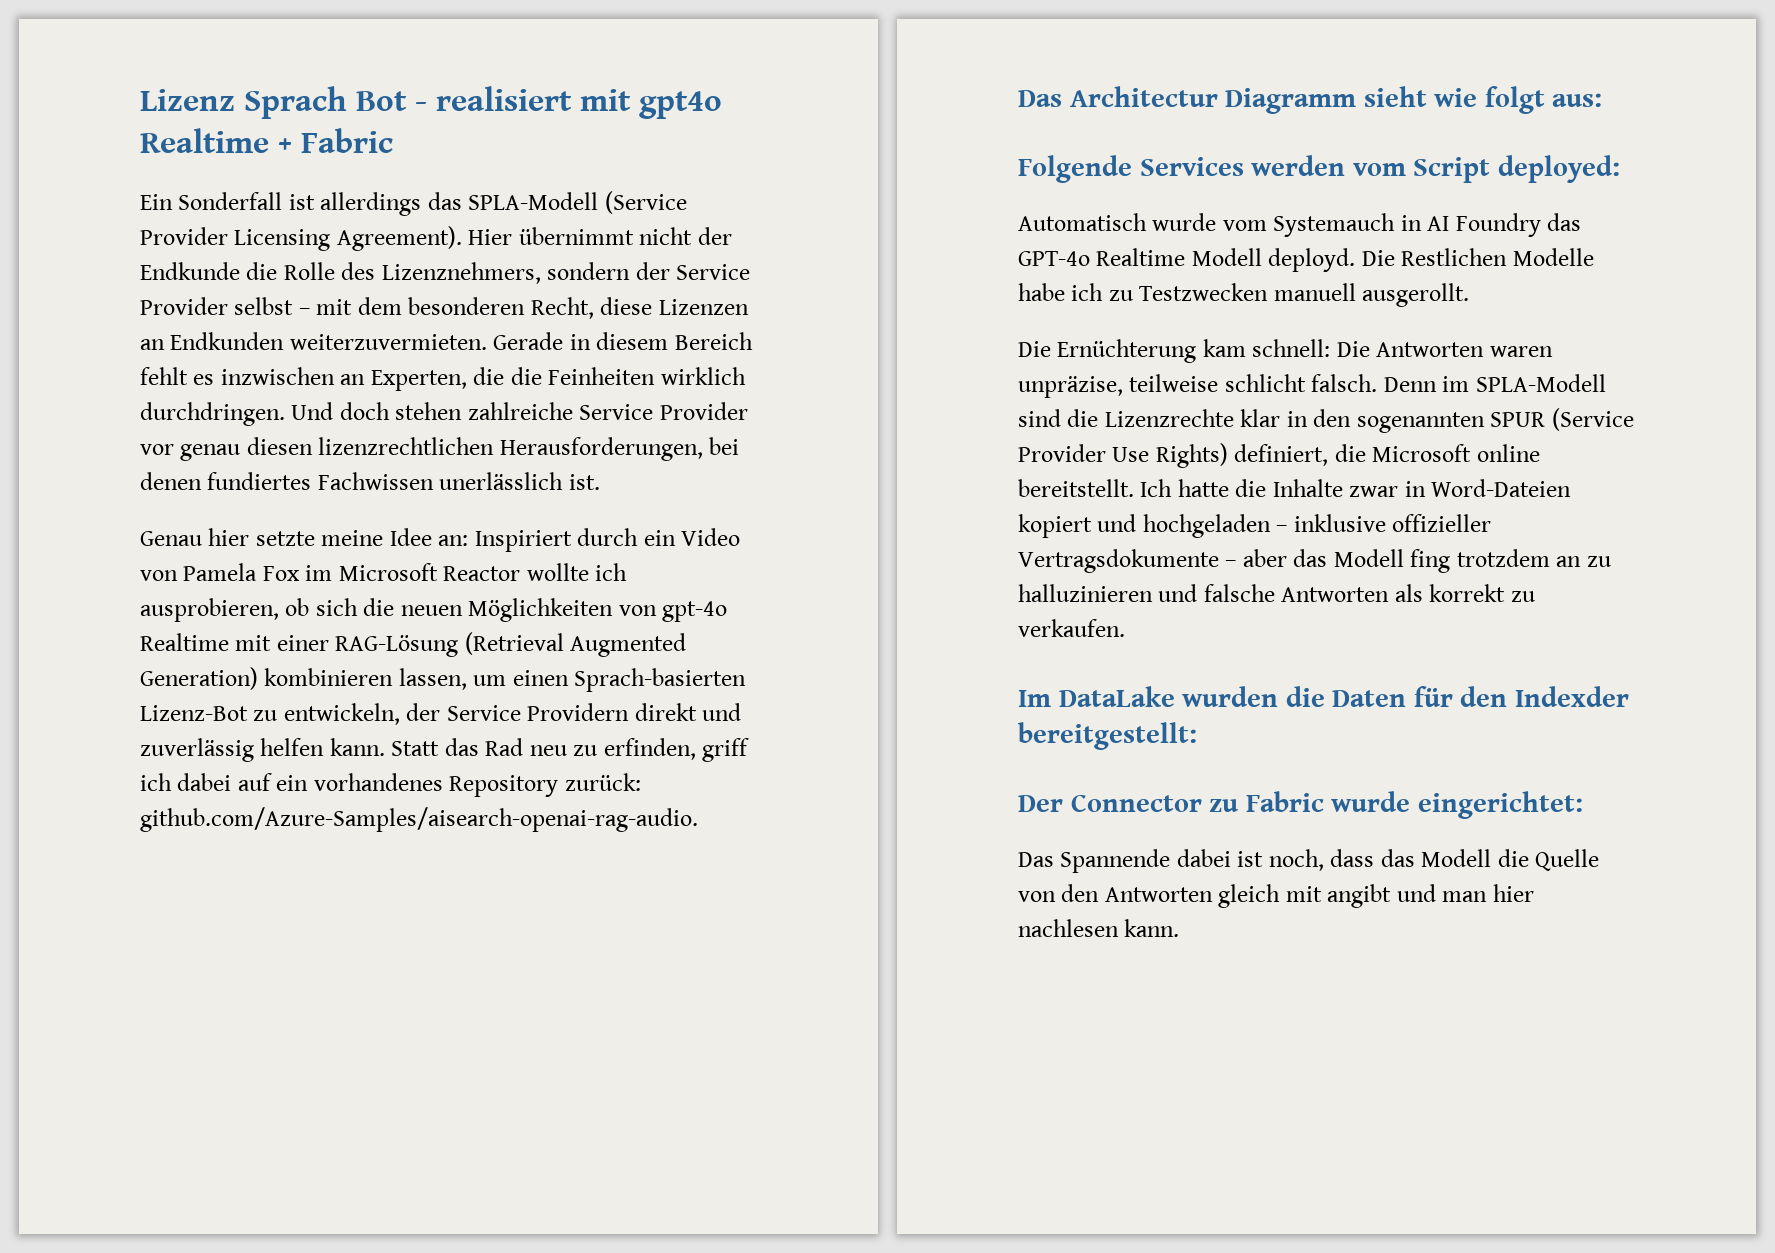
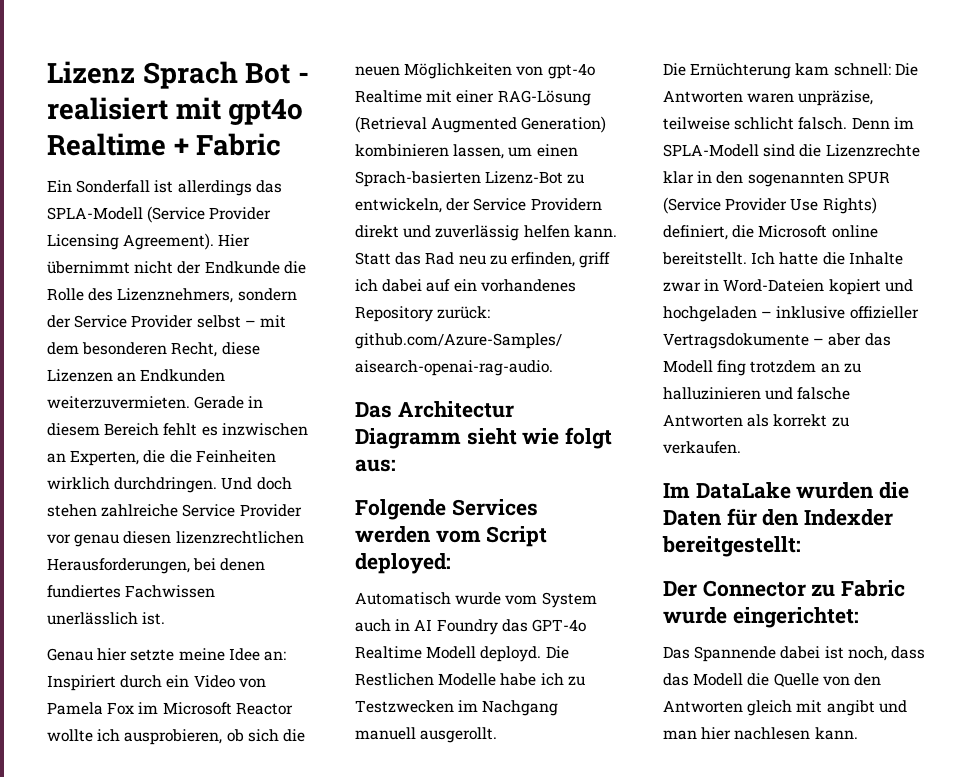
[1273,213,1396,237] Systemauch -> [541,592,597,608] [355,619,391,632] System auch
(1269, 292) none -> [458,700,559,716] im Nachgang

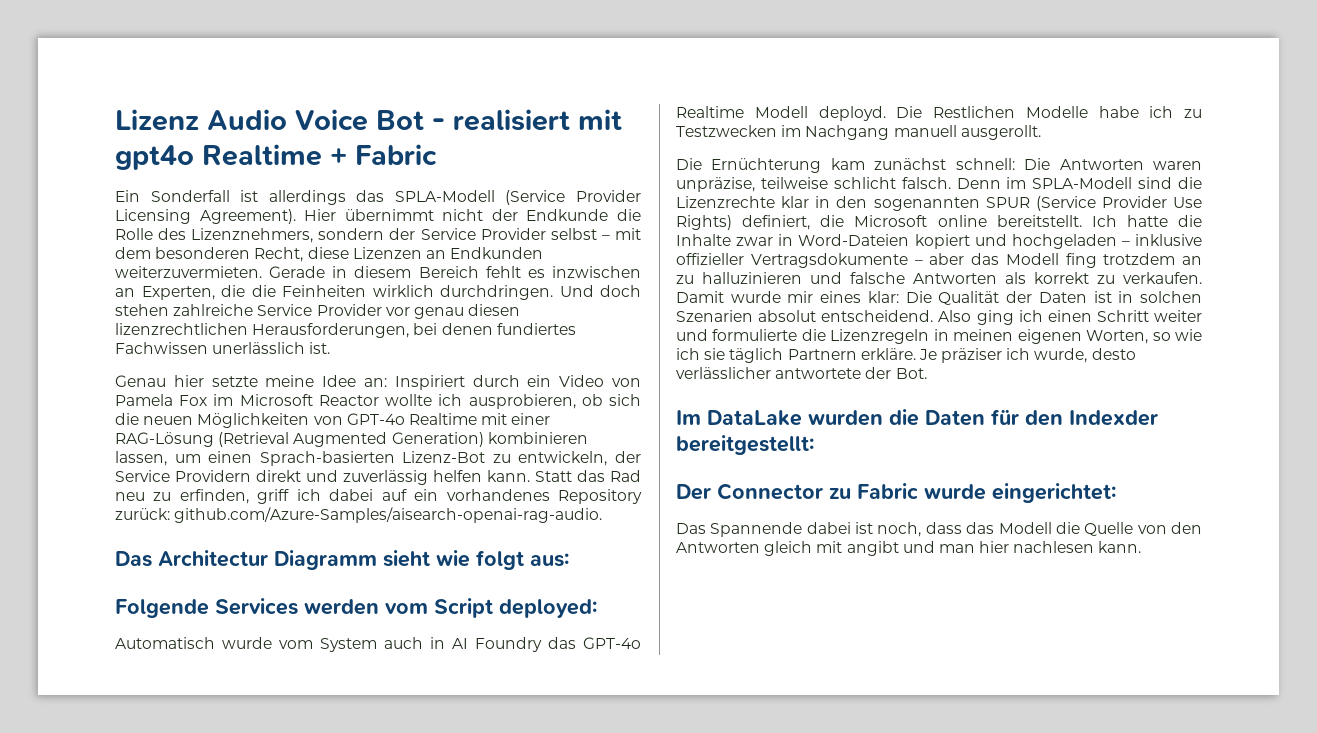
[142,61,238,89] Sprach -> [207,109,368,131] Audio Voice
[547,63,595,79] gpt-4o -> [346,413,405,425] GPT-4o
(830, 69) none -> [874,158,947,170] zunächst
(741, 447) none -> [676,291,1202,305] [676,310,1202,325] [676,329,1202,344] [676,348,1136,363] [676,367,927,379] Damit wurde mir eines klar: Die Qualität der Daten ist in solchen Szenarien absolut entscheidend. Also ging ich einen Schritt weiter und formulierte die Lizenzregeln in meinen eigenen Worten, so wie ich sie täglich Partnern erkläre. Je präziser ich wurde, desto verlässlicher antwortete der Bot.

